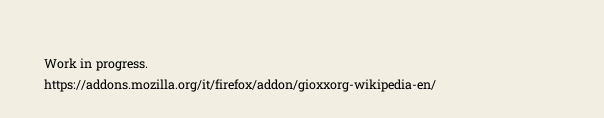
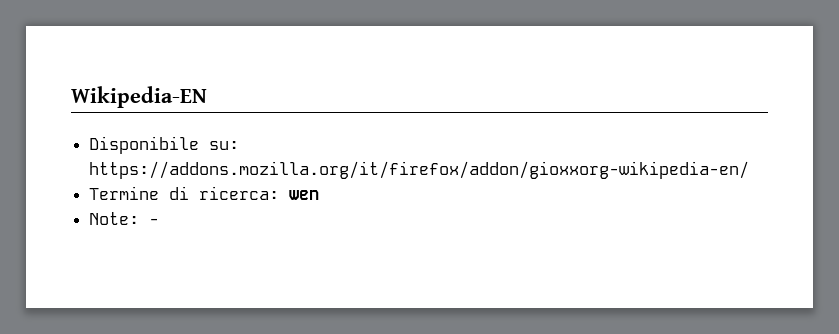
[44,58,148,71] [44,79,436,92] Work in progress. // https://addons.mozilla.org/it/firefox/addon/gioxxorg-wikipedia-en/ -> [71,86,207,108] [89,136,240,154] [89,161,750,179] [89,186,320,200] [89,212,160,225] Wikipedia-EN // Disponibile su: https://addons.mozilla.org/it/firefox/addon/gioxxorg-wikipedia-en/ // Termine di ricerca: wen // Note: -

